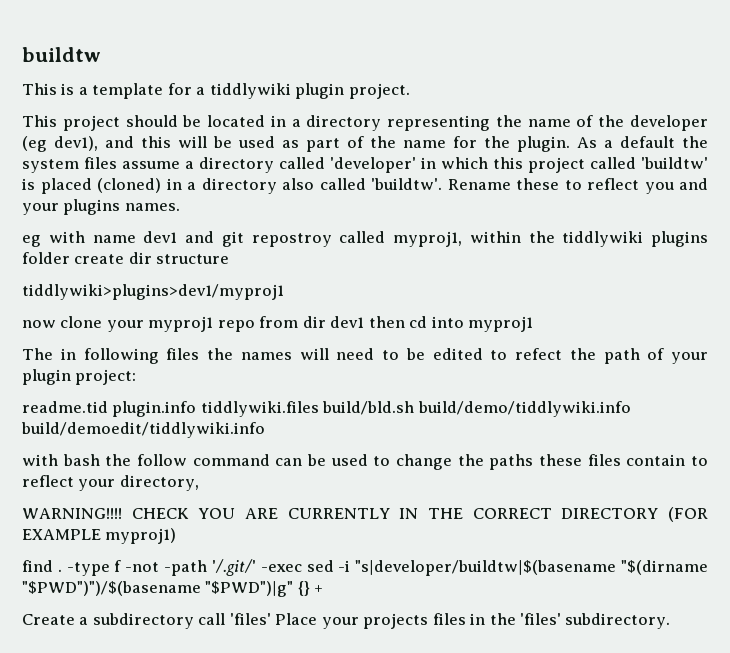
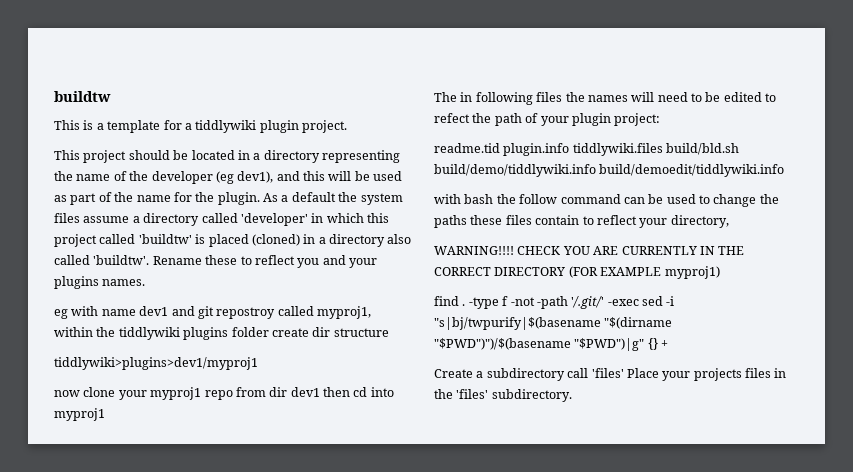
[355,560,617,576] "s|developer/buildtw|$(basename -> [434,317,601,330] "s|bj/twpurify|$(basename

